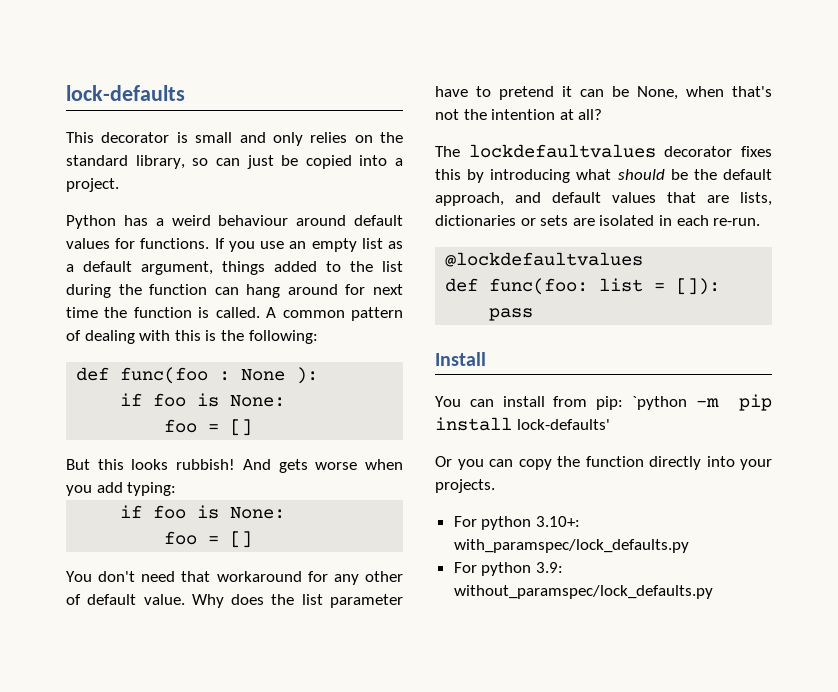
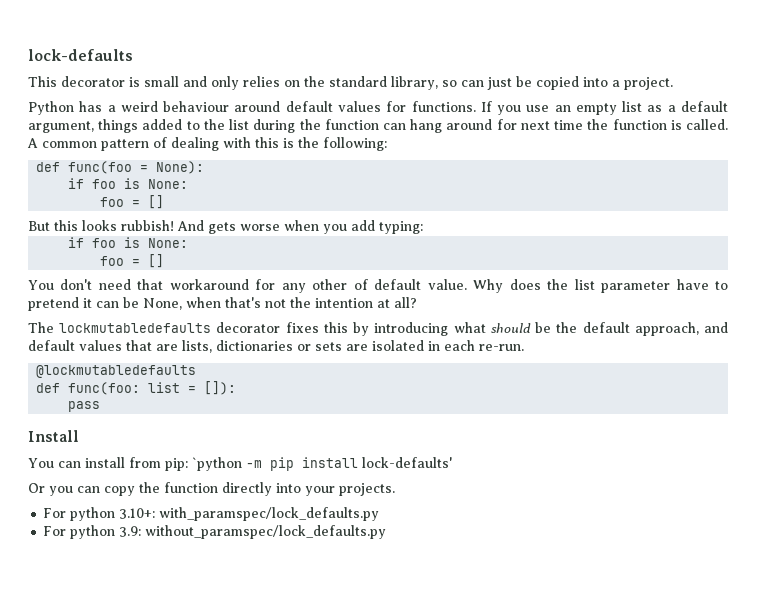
[219,367,319,384] : None ): -> [140,161,205,174] = None):
[468,144,656,158] lockdefaultvalues -> [59,323,212,333] lockmutabledefaults
[445,252,644,267] @lockdefaultvalues -> [36,365,197,378] @lockmutabledefaults

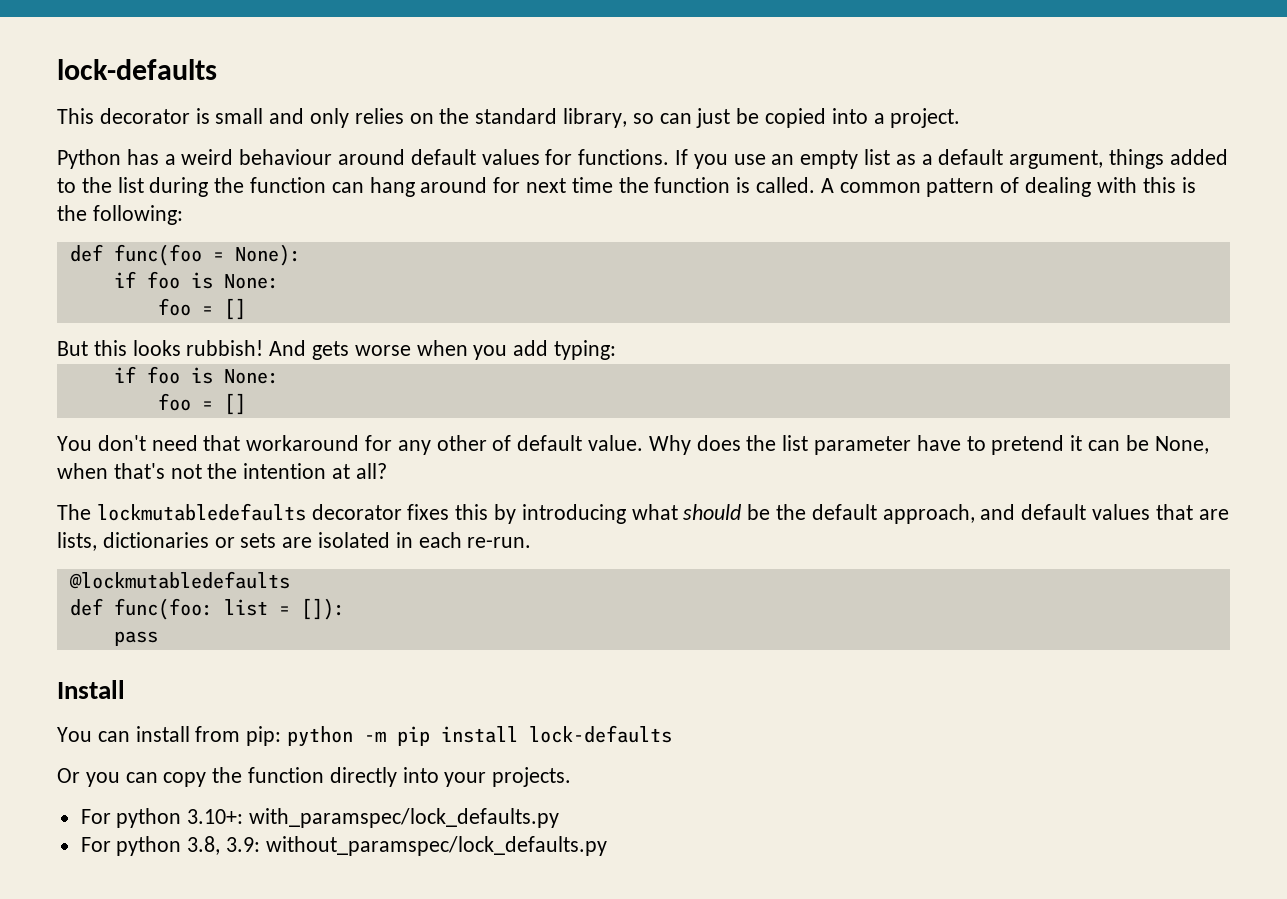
[192,457,242,471] `python -> [287,726,354,747] python
[362,457,452,468] lock-defaults' -> [529,725,673,743] lock-defaults
(116, 532) none -> [187,836,221,855] 3.8,

